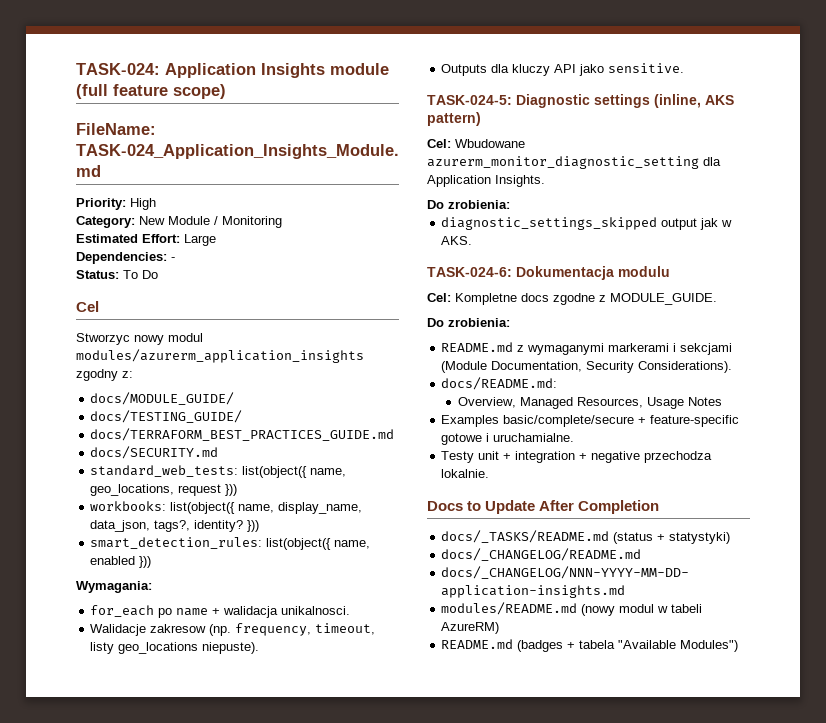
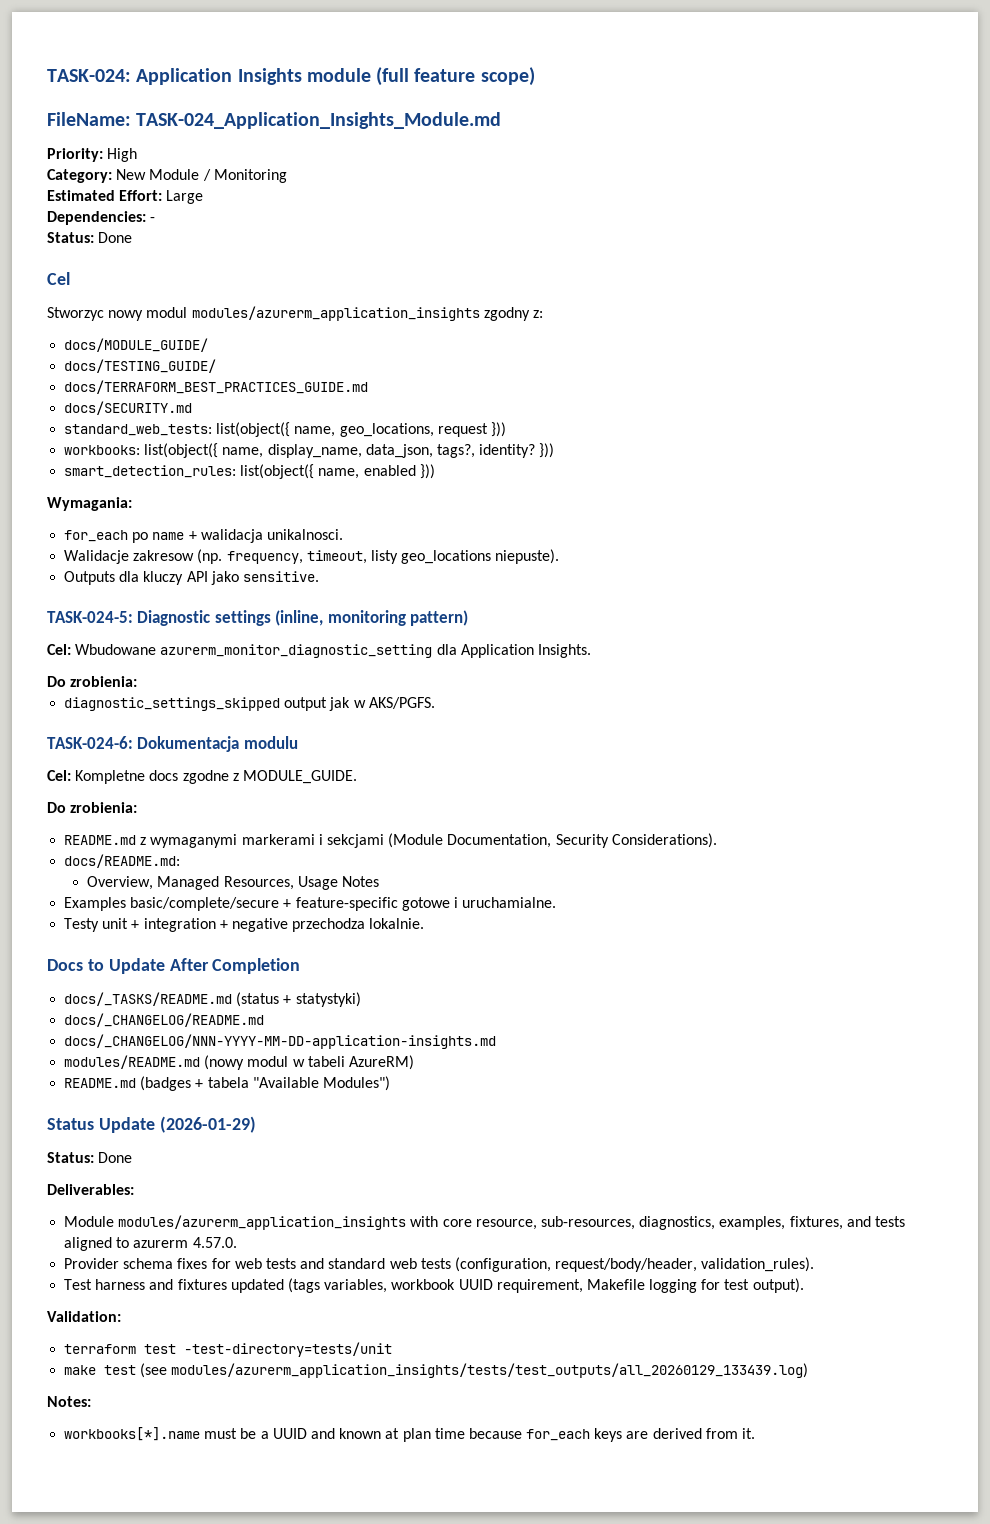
[123,270,158,279] To Do -> [98,232,133,243] Done
[705,95,734,105] AKS -> [327,610,406,626] monitoring
[441,236,473,245] AKS. -> [368,697,435,709] AKS/PGFS.
(739, 646) none -> [47,1116,256,1133] [47,1152,133,1163] [47,1184,134,1195] [64,1215,905,1230] [64,1237,237,1251] [64,1257,815,1272] [64,1278,804,1293] [47,1311,121,1322] [64,1342,393,1357] [64,1363,809,1378] [47,1396,91,1407] [64,1427,756,1442] // Status Update (2026-01-29) // Status: Done // Deliverables: // Module modules/azurerm_application_insights with core resource, sub-resources, diagnostics, examples, fixtures, and tests aligned to azurerm 4.57.0. // Provider schema fixes for web tests and standard web tests (configuration, request/body/header, validation_rules). // Test harness and fixtures updated (tags variables, workbook UUID requirement, Makefile logging for test output). // Validation: // terraform test -test-directory=tests/unit // make test (see modules/azurerm_application_insights/tests/test_outputs/all_20260129_133439.log) // Notes: // workbooks[*].name must be a UUID and known at plan time because for_each keys are derived from it.

